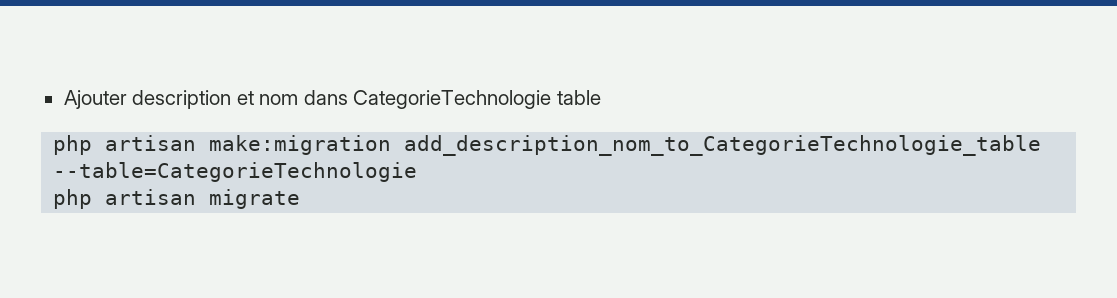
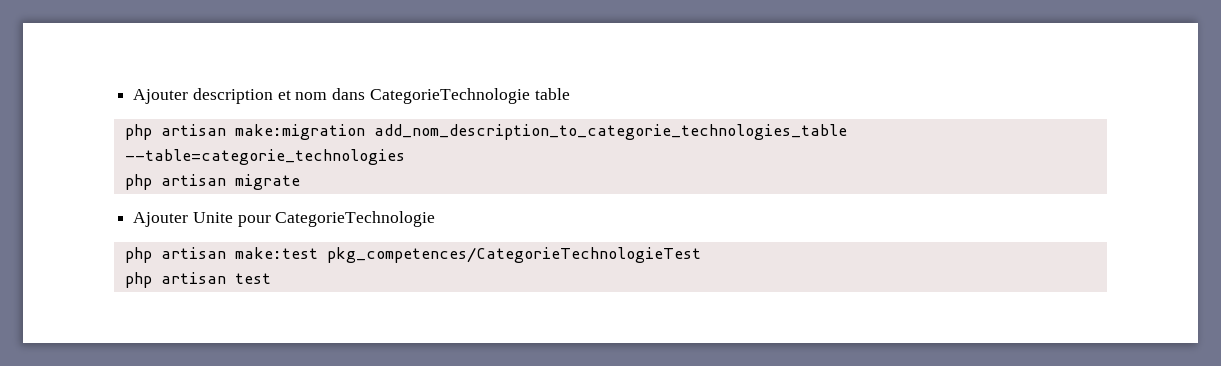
[404,135,1042,156] [53,162,418,182] add_description_nom_to_CategorieTechnologie_table --table=CategorieTechnologie -> [373,124,847,140] [124,149,405,165] add_nom_description_to_categorie_technologies_table --table=categorie_technologies
(301, 199) none -> [133,211,436,227] [124,247,701,263] [124,272,271,288] // Ajouter Unite pour CategorieTechnologie // php artisan make:test pkg_competences/CategorieTechnologieTest // php artisan test

